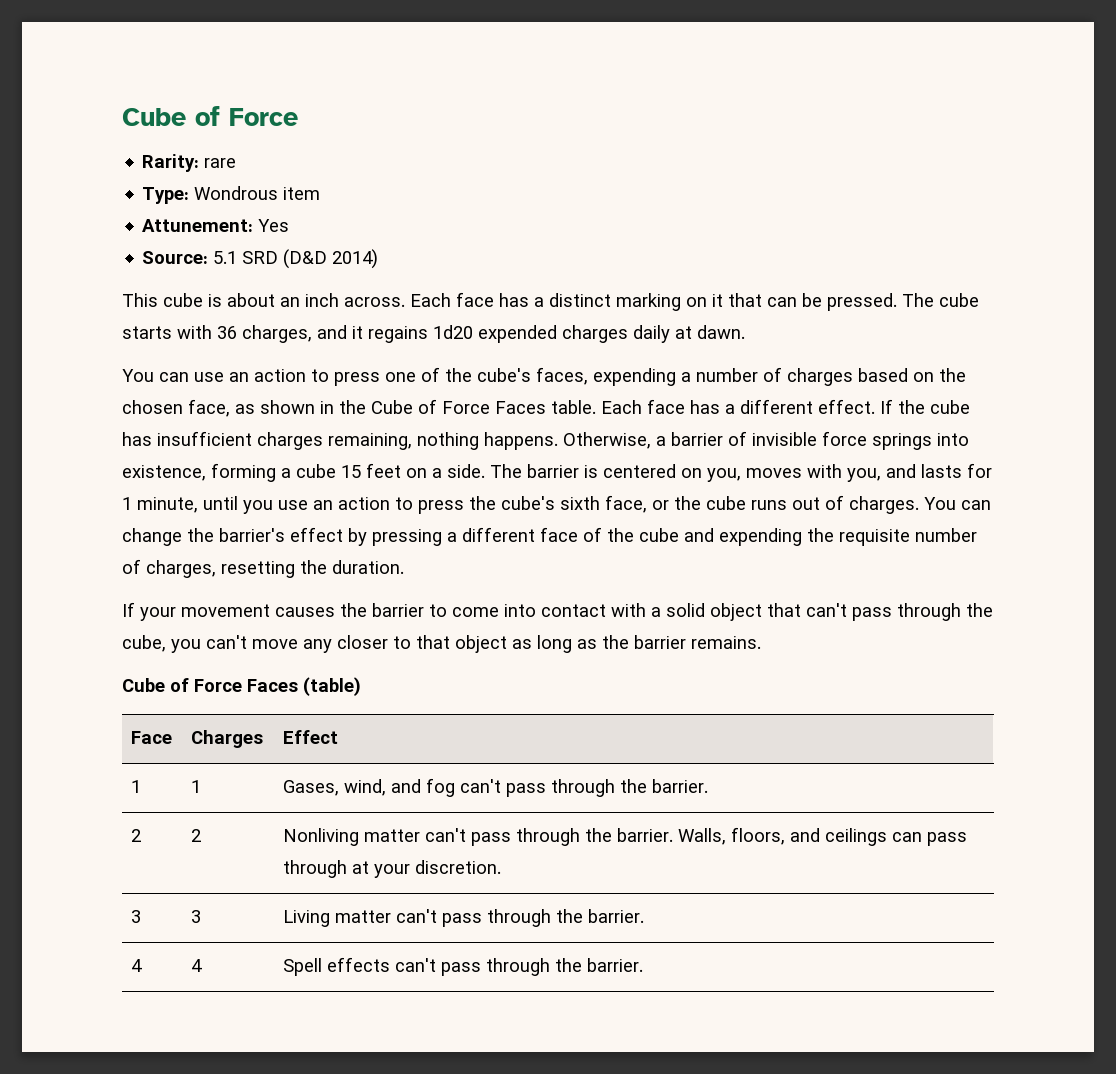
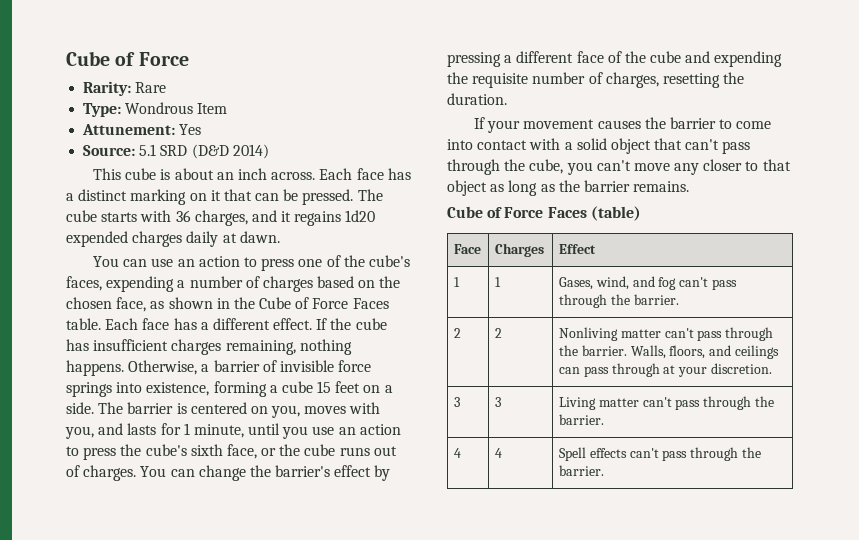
[204,158,237,168] rare -> [135,82,167,93] Rare
[283,187,321,200] item -> [197,103,228,114] Item

